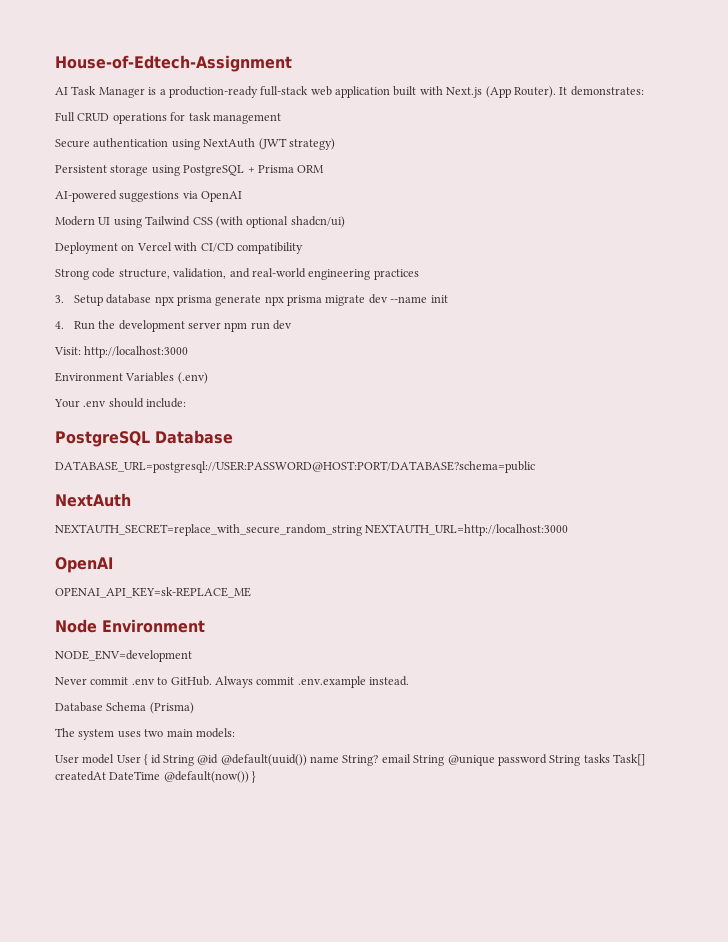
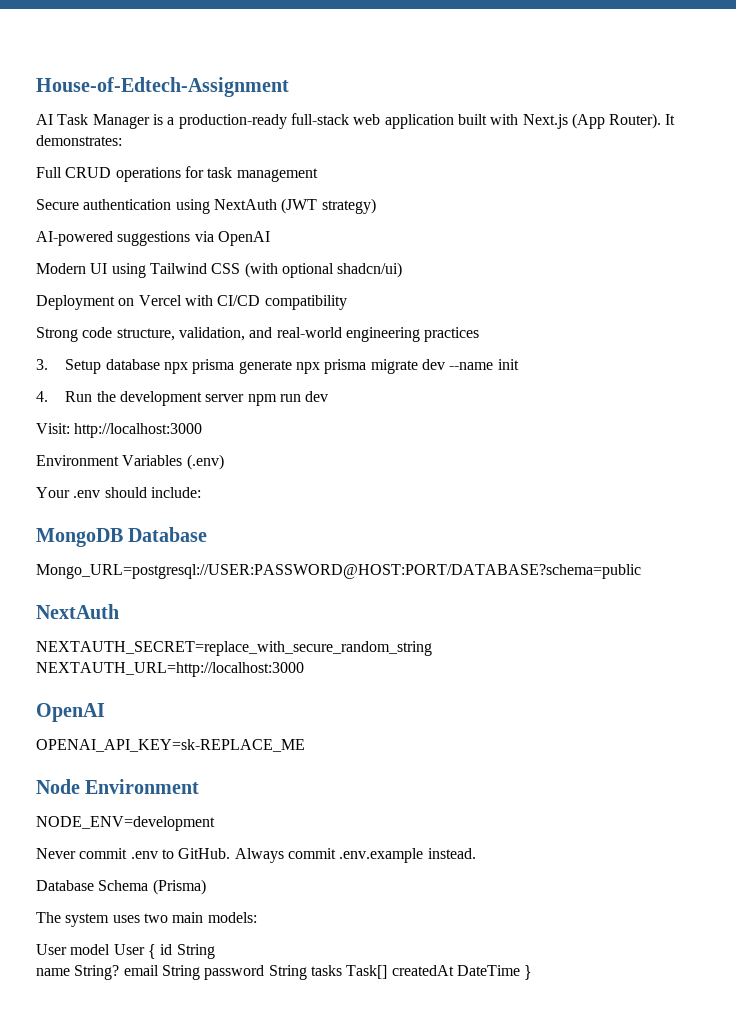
[55,165,325,176] // Persistent storage using PostgreSQL + Prisma ORM -> (376, 206) none
[55,431,150,447] PostgreSQL -> [36,528,123,547] MongoDB
[55,461,535,473] DATABASE_URL=postgresql://USER:PASSWORD@HOST:PORT/DATABASE?schema=public -> [36,564,641,579] Mongo_URL=postgresql://USER:PASSWORD@HOST:PORT/DATABASE?schema=public
[197,754,307,766] @id @default(uuid()) -> (215, 951) //
[447,755,495,766] @unique -> (200, 972) none
[163,771,249,783] @default(now()) -> (520, 970) none

